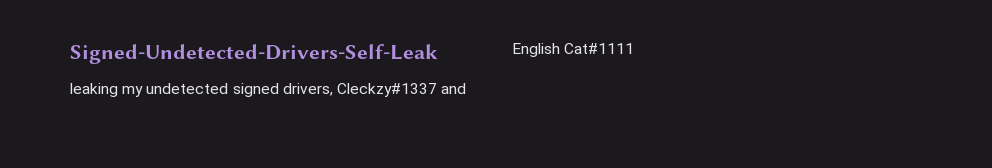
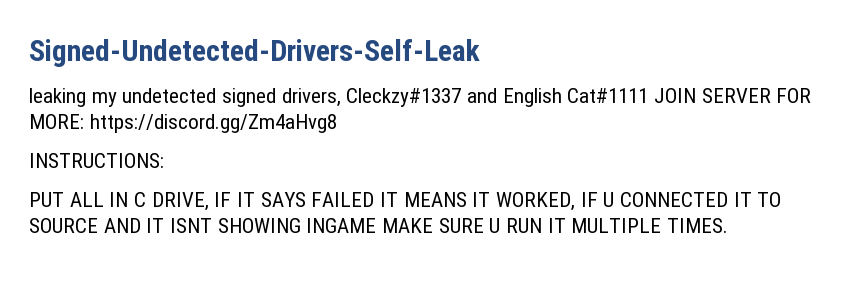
(635, 48) none -> [654,88,812,103] [29,114,337,133] [29,153,164,168] [29,192,782,211] [29,218,729,233] JOIN SERVER FOR MORE: https://discord.gg/Zm4aHvg8 // INSTRUCTIONS: // PUT ALL IN C DRIVE, IF IT SAYS FAILED IT MEANS IT WORKED, IF U CONNECTED IT TO SOURCE AND IT ISNT SHOWING INGAME MAKE SURE U RUN IT MULTIPLE TIMES.

